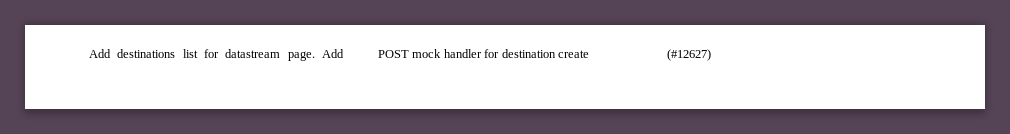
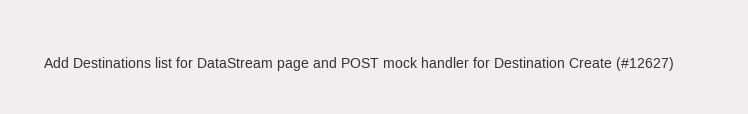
[89,49,176,58] Add destinations -> [44,57,151,68] Add Destinations
[225,49,344,61] datastream page. Add -> [197,57,337,71] DataStream page and
[501,49,589,58] destination create -> [494,57,612,68] Destination Create

